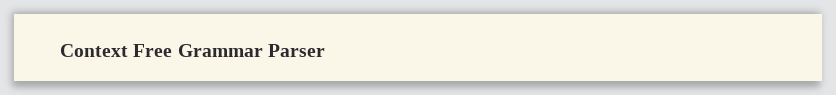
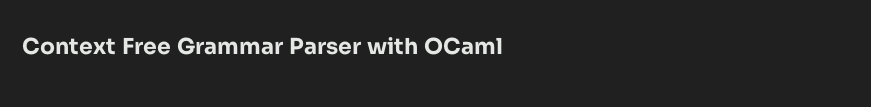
(325, 50) none -> [366,37,503,55] with OCaml

